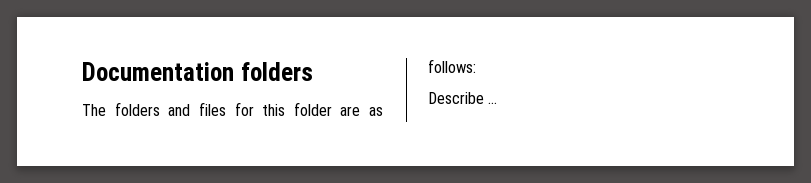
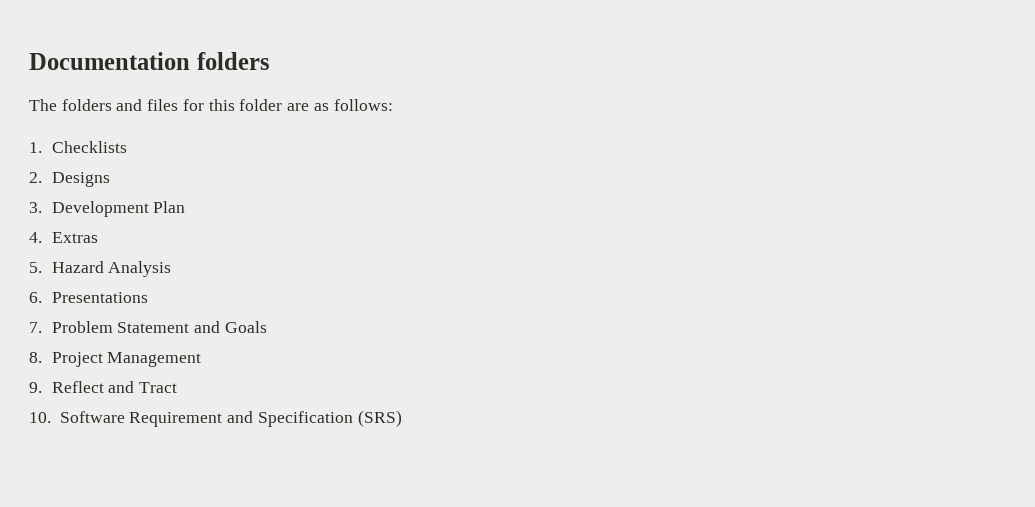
[428,92,498,104] Describe ... -> [29,141,127,153] [29,172,110,187] [29,201,186,217] [29,232,98,243] [29,261,172,277] [29,292,148,303] [29,321,267,333] [29,352,202,367] [29,381,178,393] [29,410,402,427] 1. Checklists // 2. Designs // 3. Development Plan // 4. Extras // 5. Hazard Analysis // 6. Presentations // 7. Problem Statement and Goals // 8. Project Management // 9. Reflect and Tract // 10. Software Requirement and Specification (SRS)

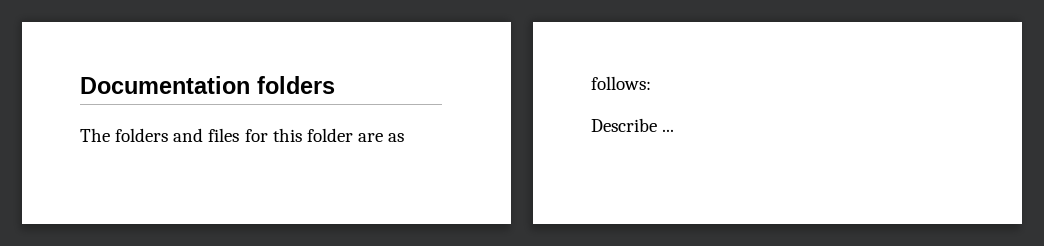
[29,141,127,153] [29,172,110,187] [29,201,186,217] [29,232,98,243] [29,261,172,277] [29,292,148,303] [29,321,267,333] [29,352,202,367] [29,381,178,393] [29,410,402,427] 1. Checklists // 2. Designs // 3. Development Plan // 4. Extras // 5. Hazard Analysis // 6. Presentations // 7. Problem Statement and Goals // 8. Project Management // 9. Reflect and Tract // 10. Software Requirement and Specification (SRS) -> [591,118,675,132] Describe ...

